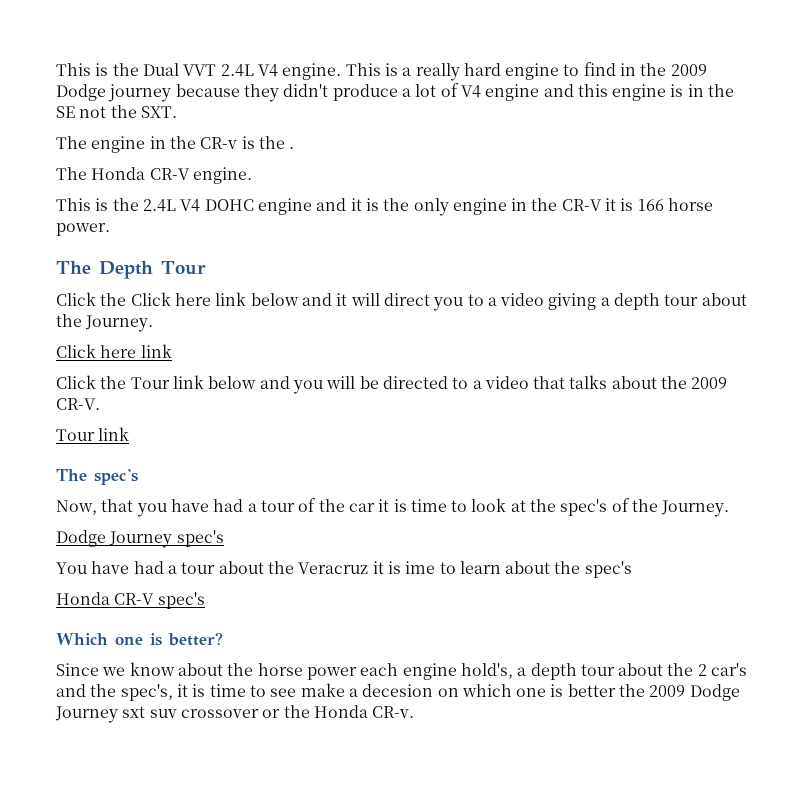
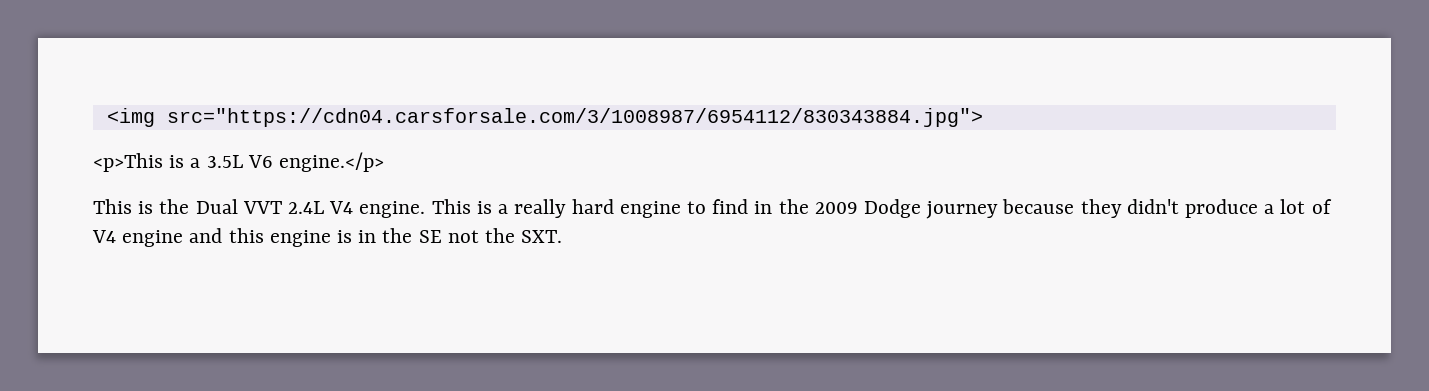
(56, 69) none -> [106,108,983,127] [93,152,385,172] <img src="https://cdn04.carsforsale.com/3/1008987/6954112/830343884.jpg"> // <p>This is a 3.5L V6 engine.</p> //
[56,136,295,153] [56,167,252,184] [56,198,714,216] [56,223,110,236] [56,261,206,279] [56,292,747,311] [56,314,154,332] [56,344,172,358] [56,375,728,394] [56,398,100,410] [56,427,130,441] [56,469,138,485] [56,498,730,517] [56,530,224,548] [56,561,632,578] [56,592,205,609] [56,632,223,646] [56,662,748,680] [56,683,740,701] [55,705,415,723] // The engine in the CR-v is the . // The Honda CR-V engine. // This is the 2.4L V4 DOHC engine and it is the only engine in the CR-V it is 166 horse power. // The Depth Tour // Click the Click here link below and it will direct you to a video giving a depth tour about the Journey. // Click here link // Click the Tour link below and you will be directed to a video that talks about the 2009 CR-V. // Tour link // The spec's // Now, that you have had a tour of the car it is time to look at the spec's of the Journey. // Dodge Journey spec's // You have had a tour about the Veracruz it is ime to learn about the spec's // Honda CR-V spec's // Which one is better? // Since we know about the horse power each engine hold's, a depth tour about the 2 car's and the spec's, it is time to see make a decesion on which one is better the 2009 Dodge Journey sxt suv crossover or the Honda CR-v. -> (563, 236) none

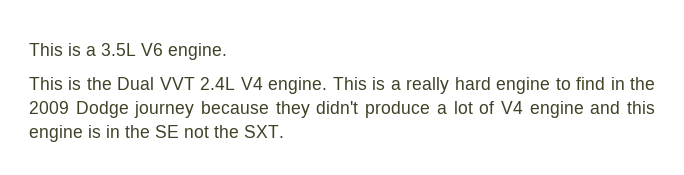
[106,108,983,127] [93,153,163,172] <img src="https://cdn04.carsforsale.com/3/1008987/6954112/830343884.jpg"> // <p>This -> [29,43,63,56] This
[279,152,385,172] engine.</p> -> [168,43,227,60] engine.

